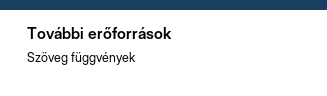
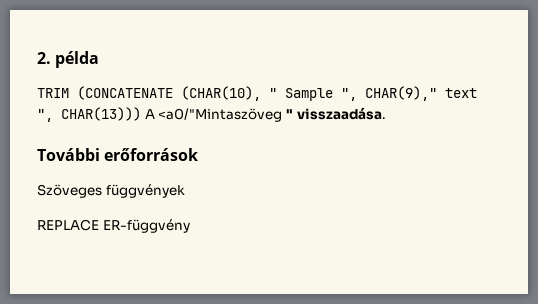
(27, 33) none -> [37,51,100,68] [37,86,477,101] [37,107,386,122] 2. példa // TRIM (CONCATENATE (CHAR(10), " Sample ", CHAR(9)," text ", CHAR(13))) A <a0/"Mintaszöveg " visszaadása. //
[27,52,68,65] Szöveg -> [37,184,102,198] Szöveges
(137, 58) none -> [37,219,190,233] // REPLACE ER-függvény

